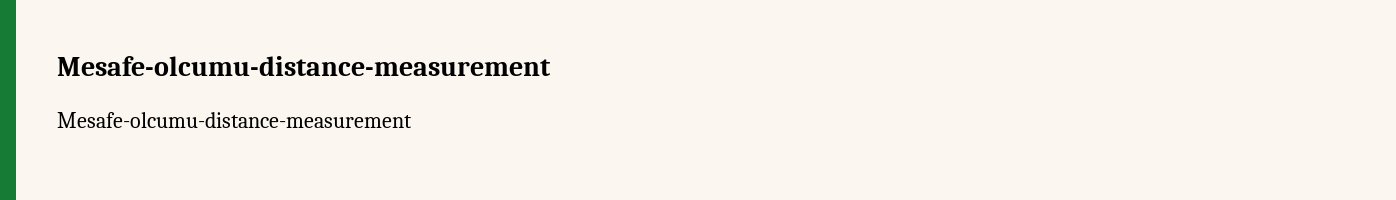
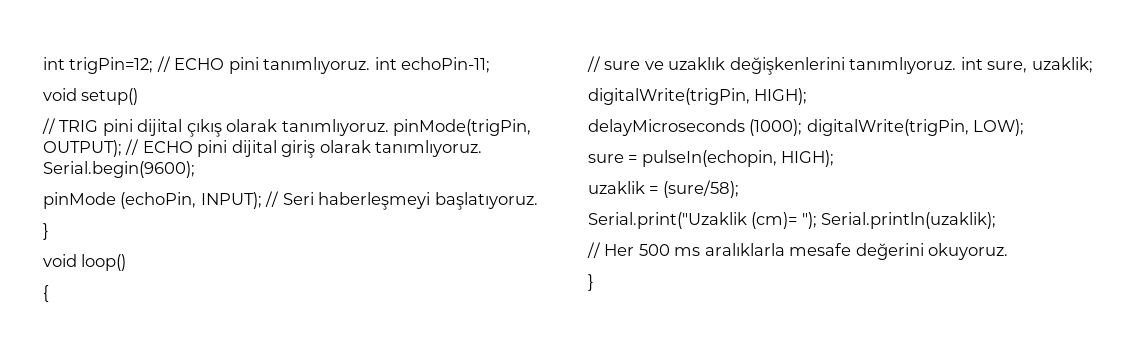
[57,56,551,76] [57,112,412,128] Mesafe-olcumu-distance-measurement // Mesafe-olcumu-distance-measurement -> [43,56,491,74] [43,88,139,105] [42,118,532,137] [43,139,483,158] [43,161,195,178] [43,191,538,210] [43,223,49,240] [43,254,127,271] [43,285,49,302] [587,56,1093,75] [588,88,808,105] [588,119,1025,136] [588,150,835,167] [588,180,739,198] [588,212,997,229] [587,242,1009,260] [588,274,594,291] int trigPin=12; // ECHO pini tanımlıyoruz. int echoPin-11; // void setup() // // TRIG pini dijital çıkış olarak tanımlıyoruz. pinMode(trigPin, OUTPUT); // ECHO pini dijital giriş olarak tanımlıyoruz. Serial.begin(9600); // pinMode (echoPin, INPUT); // Seri haberleşmeyi başlatıyoruz. // } // void loop() // { // // sure ve uzaklık değişkenlerini tanımlıyoruz. int sure, uzaklik; // digitalWrite(trigPin, HIGH); // delayMicroseconds (1000); digitalWrite(trigPin, LOW); // sure = pulseIn(echopin, HIGH); // uzaklik = (sure/58); // Serial.print("Uzaklik (cm)= "); Serial.println(uzaklik); // // Her 500 ms aralıklarla mesafe değerini okuyoruz. // }

